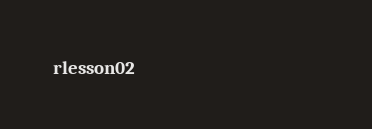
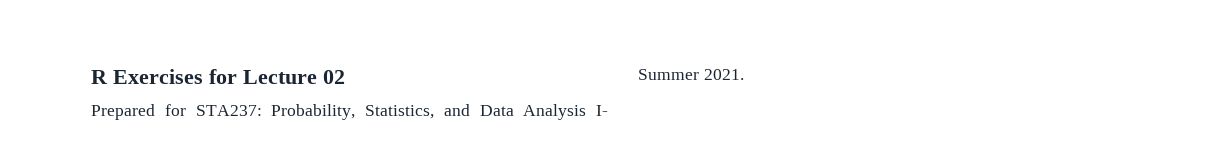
[53,61,135,74] rlesson02 -> [91,69,345,84] [91,104,608,120] [638,69,744,80] R Exercises for Lecture 02 // Prepared for STA237: Probability, Statistics, and Data Analysis I- Summer 2021.

